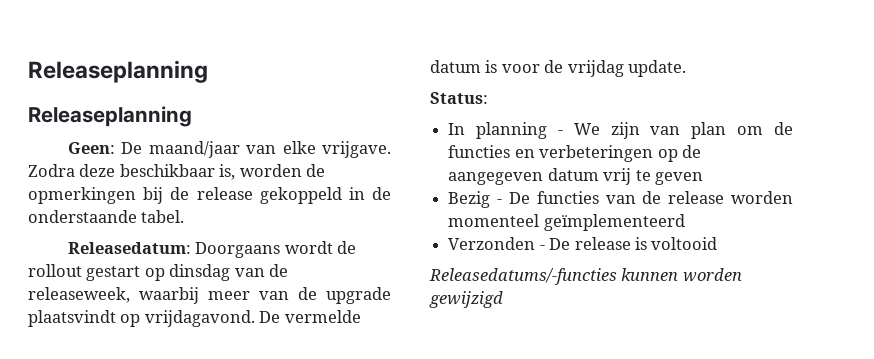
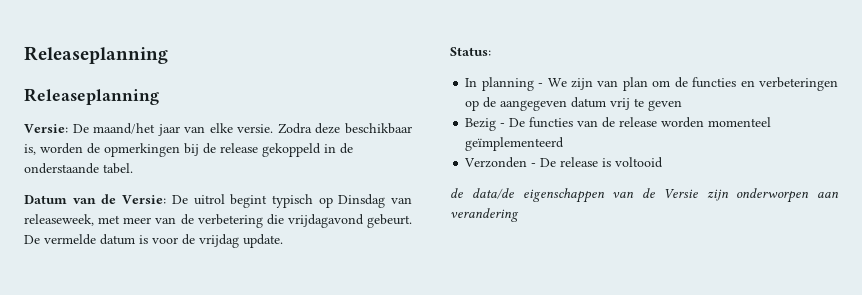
[67,141,240,158] Geen: De maand/jaar -> [24,123,180,136] Versie: De maand/het jaar
[322,141,391,158] vrijgave. -> [237,124,274,133] versie.
[67,241,357,258] [28,264,289,281] [28,287,391,304] [28,310,255,327] Releasedatum: Doorgaans wordt de rollout gestart op dinsdag van de releaseweek, waarbij meer van de upgrade plaatsvindt op vrijdagavond. -> [24,194,412,208] [24,214,412,228] Datum van de Versie: De uitrol begint typisch op Dinsdag van releaseweek, met meer van de verbetering die vrijdagavond gebeurt.
[429,268,742,285] [429,291,503,308] Releasedatums/-functies kunnen worden gewijzigd -> [450,188,839,203] [450,208,519,222] de data/de eigenschappen van de Versie zijn onderworpen aan verandering

